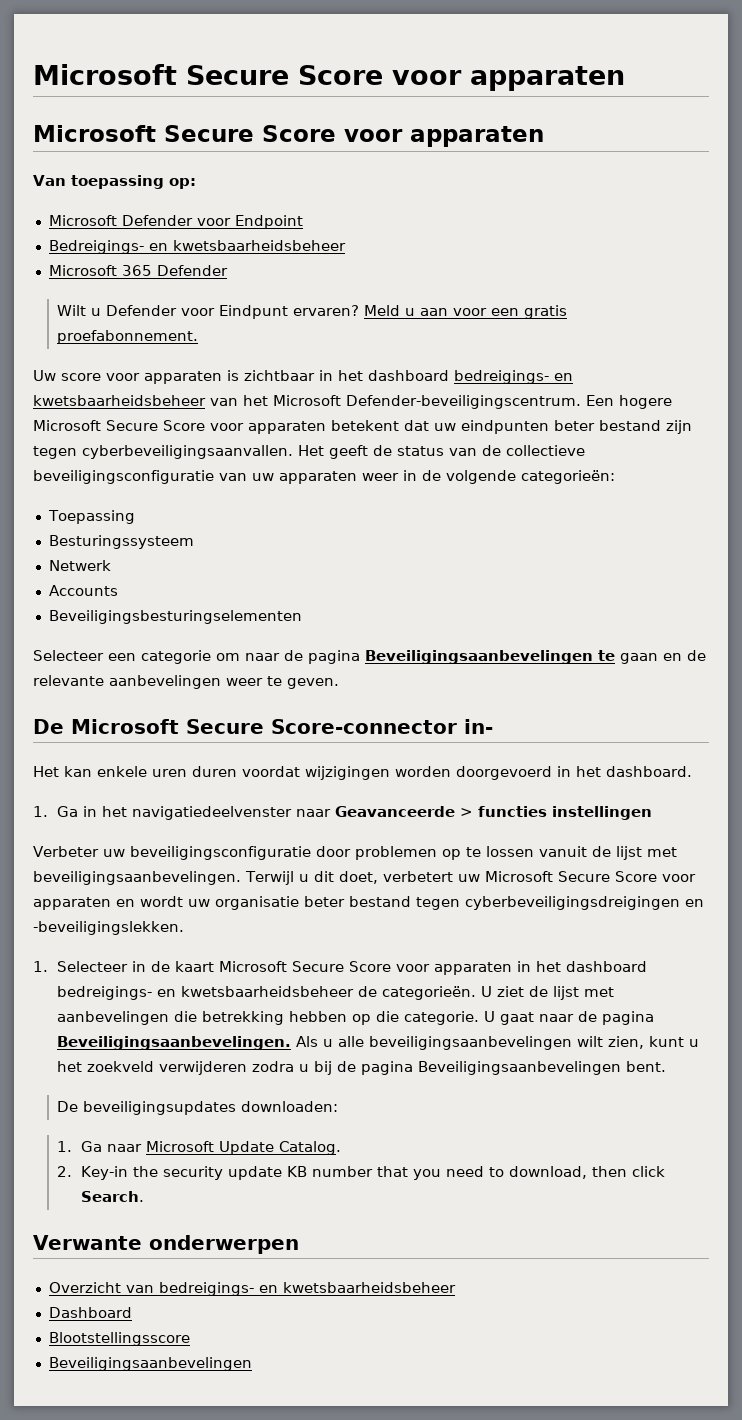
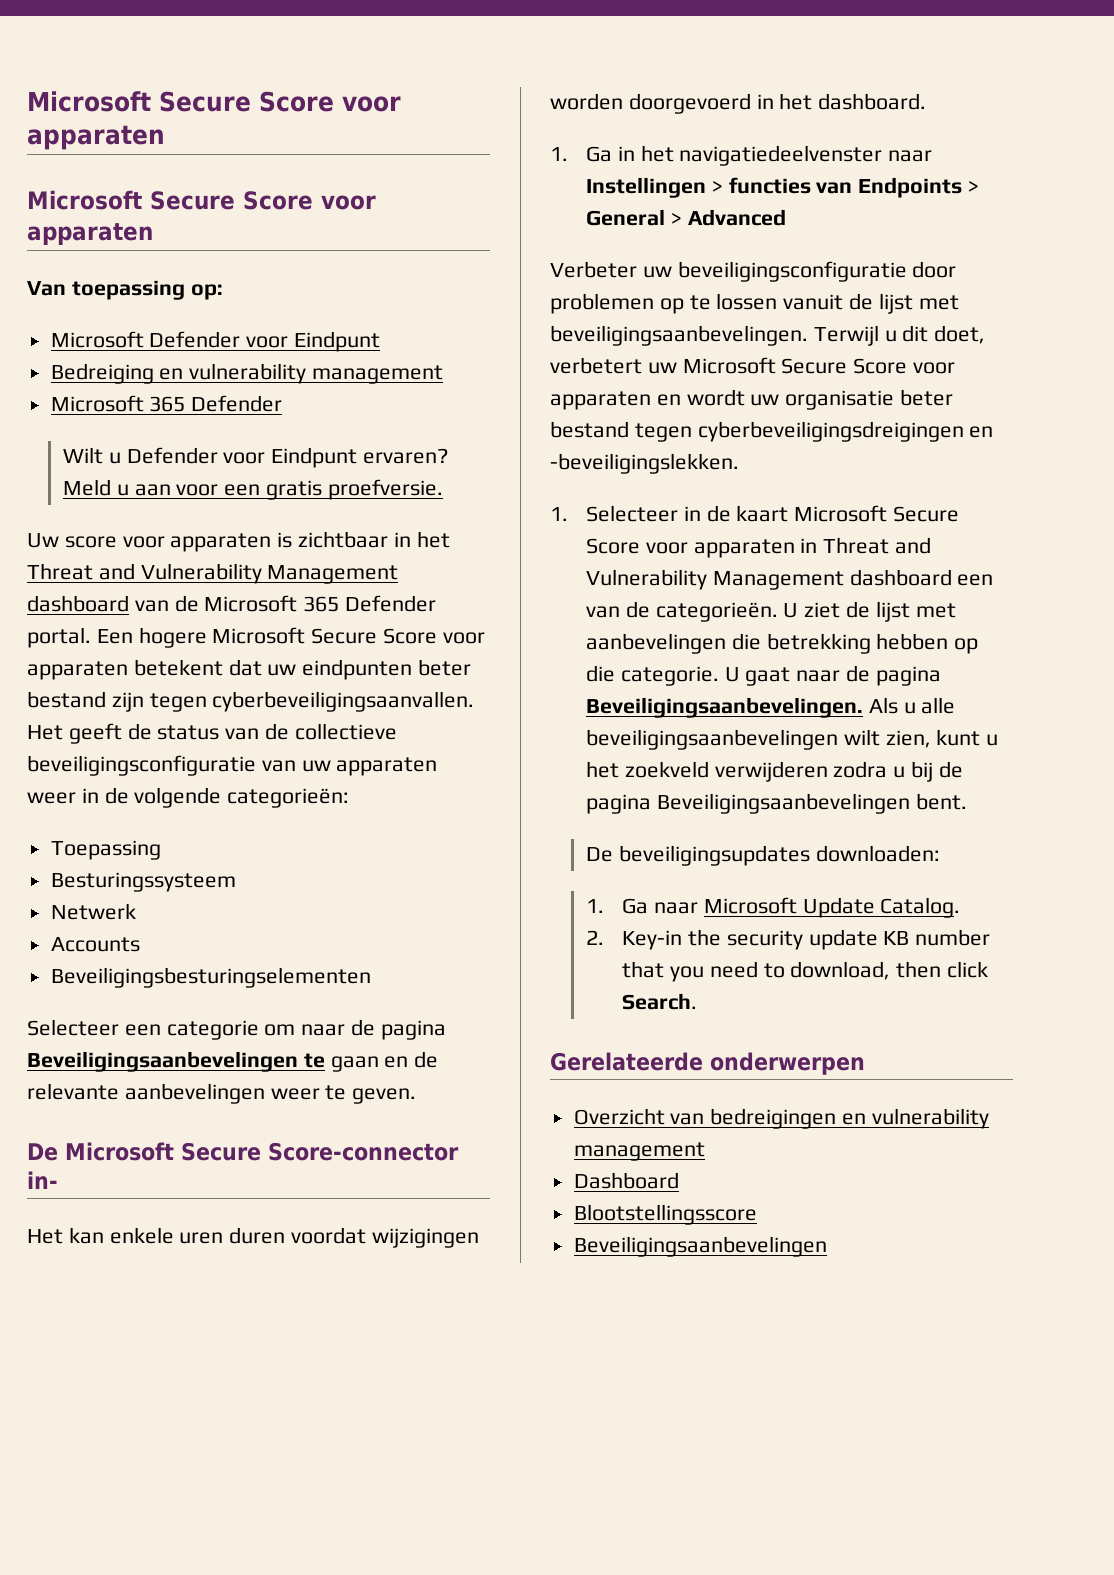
[234,215,303,229] [48,240,346,254] Endpoint // Bedreigings- en kwetsbaarheidsbeheer -> [294,331,381,352] [50,363,444,384] Eindpunt // Bedreiging en vulnerability management
[57,330,199,344] proefabonnement. -> [327,479,443,500] proefversie.
[368,370,573,384] [33,395,581,409] dashboard bedreigings- en kwetsbaarheidsbeheer van het Microsoft Defender-beveiligingscentrum. -> [27,563,399,584] [27,595,437,612] [27,627,91,648] Threat and Vulnerability Management dashboard van de Microsoft 365 Defender portal.
[335,806,456,817] Geavanceerde -> [586,177,707,198] Instellingen
[552,806,653,820] instellingen -> [816,177,980,198] [586,209,786,226] van Endpoints > General > Advanced
[536,961,648,972] [57,986,355,1000] het dashboard bedreigings- en kwetsbaarheidsbeheer -> [823,537,932,554] [586,569,994,590] [586,606,621,618] Threat and Vulnerability Management dashboard een van
[33,1235,142,1250] Verwante -> [550,1052,703,1071] Gerelateerde
[158,1282,456,1296] bedreigings- en kwetsbaarheidsbeheer -> [710,1108,989,1129] [573,1142,705,1161] bedreigingen en vulnerability management

